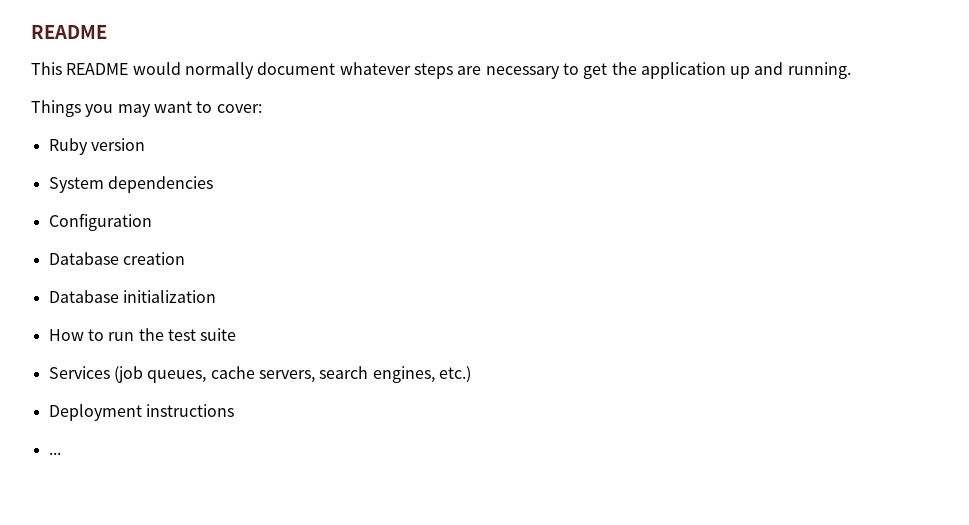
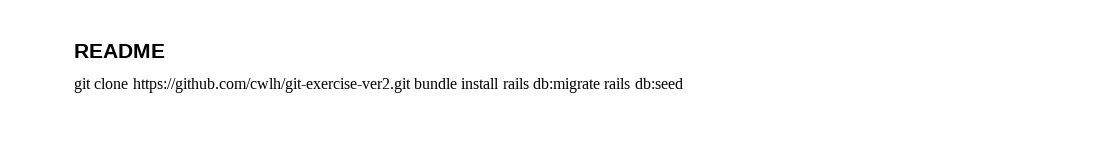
[31,62,851,79] [31,100,262,117] [48,138,145,155] [48,176,213,193] [48,213,152,231] [48,252,185,265] [48,290,216,303] [48,328,237,341] [48,366,471,383] [48,404,234,421] [48,452,61,455] This README would normally document whatever steps are necessary to get the application up and running. // Things you may want to cover: // Ruby version // System dependencies // Configuration // Database creation // Database initialization // How to run the test suite // Services (job queues, cache servers, search engines, etc.) // Deployment instructions // ... -> [74,78,683,93] git clone https://github.com/cwlh/git-exercise-ver2.git bundle install rails db:migrate rails db:seed

